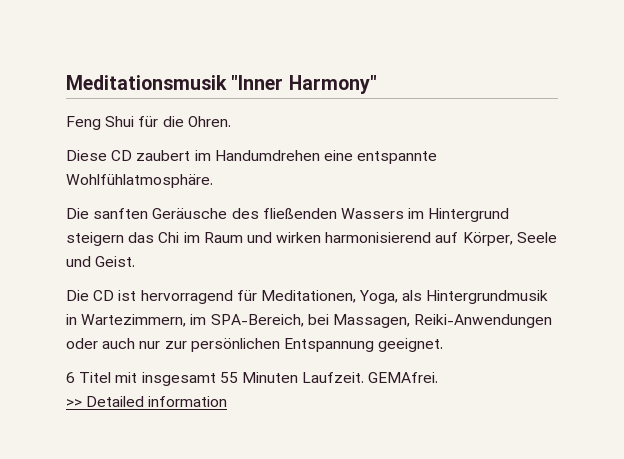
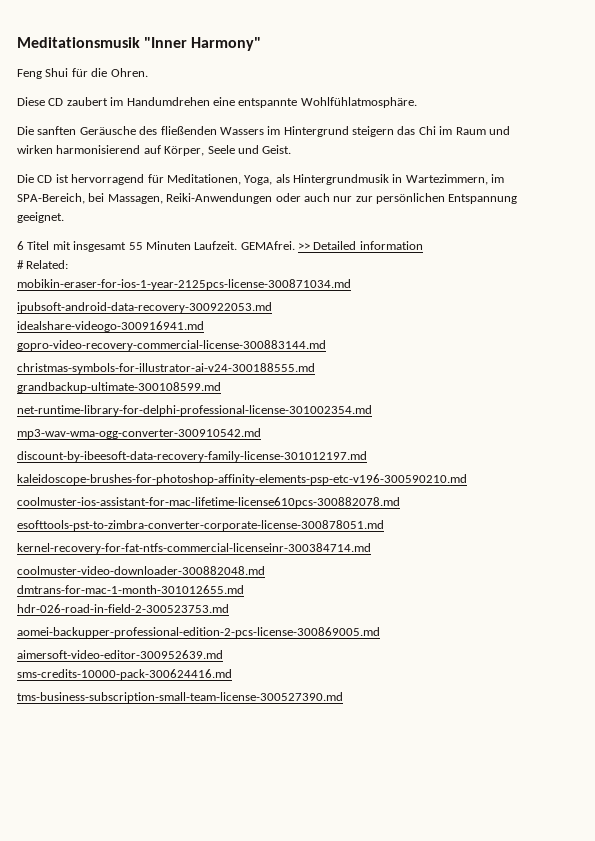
(439, 377) // -> (295, 245) none
(228, 401) none -> [17,260,69,269] [17,279,351,290] [17,302,272,313] [17,321,204,332] [17,340,326,351] [17,363,315,374] [17,382,221,393] [17,405,372,416] [17,428,261,439] [17,451,367,462] [17,474,467,485] [17,497,400,508] [17,520,384,531] [17,543,371,554] [17,566,265,575] [17,585,244,594] [17,604,229,613] [17,627,380,638] [17,650,223,659] [17,669,232,680] [17,692,343,703] // # Related: // mobikin-eraser-for-ios-1-year-2125pcs-license-300871034.md // ipubsoft-android-data-recovery-300922053.md // idealshare-videogo-300916941.md // gopro-video-recovery-commercial-license-300883144.md // christmas-symbols-for-illustrator-ai-v24-300188555.md // grandbackup-ultimate-300108599.md // net-runtime-library-for-delphi-professional-license-301002354.md // mp3-wav-wma-ogg-converter-300910542.md // discount-by-ibeesoft-data-recovery-family-license-301012197.md // kaleidoscope-brushes-for-photoshop-affinity-elements-psp-etc-v196-300590210.md // coolmuster-ios-assistant-for-mac-lifetime-license610pcs-300882078.md // esofttools-pst-to-zimbra-converter-corporate-license-300878051.md // kernel-recovery-for-fat-ntfs-commercial-licenseinr-300384714.md // coolmuster-video-downloader-300882048.md // dmtrans-for-mac-1-month-301012655.md // hdr-026-road-in-field-2-300523753.md // aomei-backupper-professional-edition-2-pcs-license-300869005.md // aimersoft-video-editor-300952639.md // sms-credits-10000-pack-300624416.md // tms-business-subscription-small-team-license-300527390.md

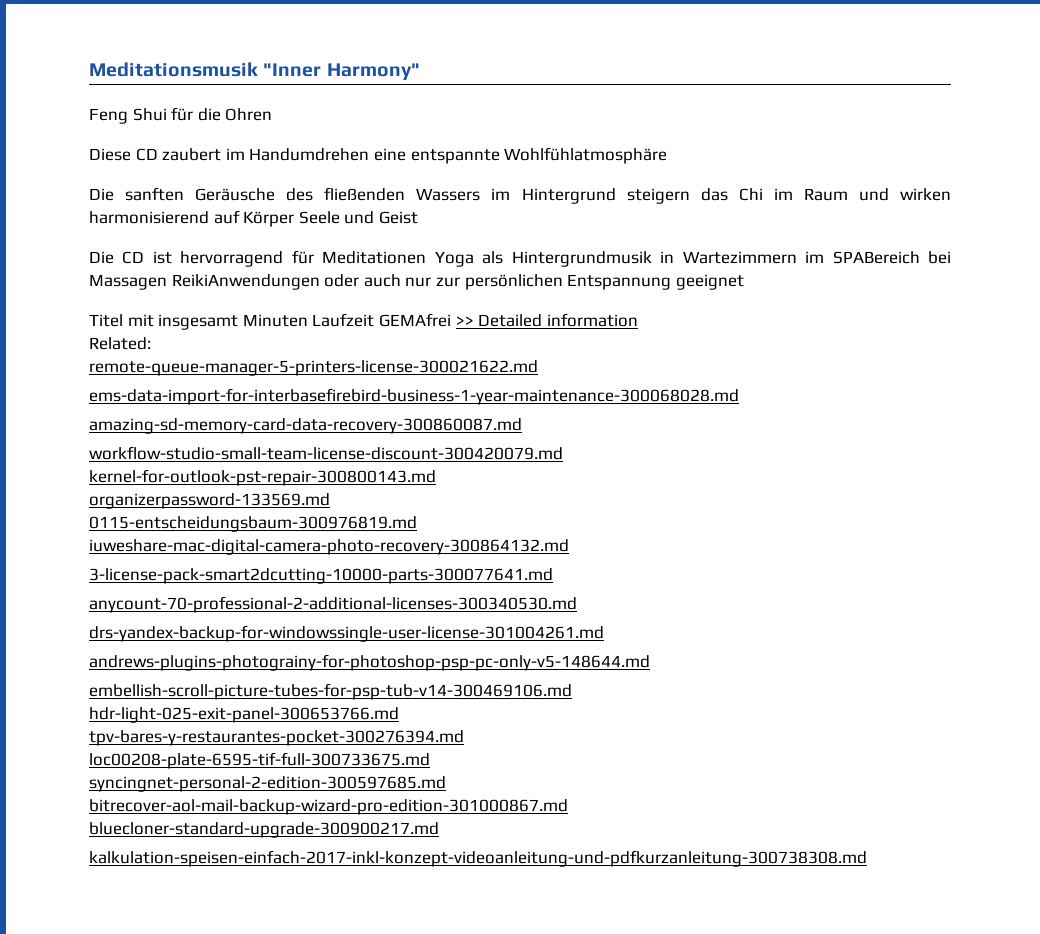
[110,68,148,77] Ohren. -> [225,108,273,121] Ohren
[300,97,417,108] Wohlfühlatmosphäre. -> [504,147,668,164] Wohlfühlatmosphäre
[164,146,205,156] Körper, -> [243,211,295,227] Körper
[262,145,292,154] Geist. -> [378,211,418,224] Geist
[166,174,273,185] Meditationen, Yoga, -> [322,251,474,267] Meditationen Yoga
[405,174,505,185] [17,193,273,204] Wartezimmern, im SPA-Bereich, bei Massagen, Reiki-Anwendungen -> [682,251,951,264] [89,274,320,290] Wartezimmern im SPABereich bei Massagen ReikiAnwendungen
[17,212,64,223] [17,241,24,250] geeignet. // 6 -> [675,274,744,290] geeignet //
[128,241,295,250] 55 Minuten Laufzeit. GEMAfrei. -> [242,313,451,327] Minuten Laufzeit GEMAfrei
[17,260,24,269] # -> (638, 320) none
[17,279,351,290] [17,302,272,313] [17,321,204,332] [17,340,326,351] [17,363,315,374] [17,382,221,393] [17,405,372,416] [17,428,261,439] [17,451,367,462] [17,474,467,485] [17,497,400,508] [17,520,384,531] [17,543,371,554] [17,566,265,575] [17,585,244,594] [17,604,229,613] [17,627,380,638] [17,650,223,659] [17,669,232,680] [17,692,343,703] mobikin-eraser-for-ios-1-year-2125pcs-license-300871034.md // ipubsoft-android-data-recovery-300922053.md // idealshare-videogo-300916941.md // gopro-video-recovery-commercial-license-300883144.md // christmas-symbols-for-illustrator-ai-v24-300188555.md // grandbackup-ultimate-300108599.md // net-runtime-library-for-delphi-professional-license-301002354.md // mp3-wav-wma-ogg-converter-300910542.md // discount-by-ibeesoft-data-recovery-family-license-301012197.md // kaleidoscope-brushes-for-photoshop-affinity-elements-psp-etc-v196-300590210.md // coolmuster-ios-assistant-for-mac-lifetime-license610pcs-300882078.md // esofttools-pst-to-zimbra-converter-corporate-license-300878051.md // kernel-recovery-for-fat-ntfs-commercial-licenseinr-300384714.md // coolmuster-video-downloader-300882048.md // dmtrans-for-mac-1-month-301012655.md // hdr-026-road-in-field-2-300523753.md // aomei-backupper-professional-edition-2-pcs-license-300869005.md // aimersoft-video-editor-300952639.md // sms-credits-10000-pack-300624416.md // tms-business-subscription-small-team-license-300527390.md -> [89,360,538,376] [89,388,739,405] [89,418,522,434] [89,446,563,460] [89,469,436,486] [89,493,330,509] [89,516,417,532] [89,539,569,555] [89,568,553,584] [89,596,577,613] [89,625,604,642] [89,654,650,671] [89,683,572,700] [89,707,399,723] [89,730,464,746] [89,752,430,769] [89,776,446,792] [89,799,568,815] [89,822,439,838] [89,850,867,867] remote-queue-manager-5-printers-license-300021622.md // ems-data-import-for-interbasefirebird-business-1-year-maintenance-300068028.md // amazing-sd-memory-card-data-recovery-300860087.md // workflow-studio-small-team-license-discount-300420079.md // kernel-for-outlook-pst-repair-300800143.md // organizerpassword-133569.md // 0115-entscheidungsbaum-300976819.md // iuweshare-mac-digital-camera-photo-recovery-300864132.md // 3-license-pack-smart2dcutting-10000-parts-300077641.md // anycount-70-professional-2-additional-licenses-300340530.md // drs-yandex-backup-for-windowssingle-user-license-301004261.md // andrews-plugins-photograiny-for-photoshop-psp-pc-only-v5-148644.md // embellish-scroll-picture-tubes-for-psp-tub-v14-300469106.md // hdr-light-025-exit-panel-300653766.md // tpv-bares-y-restaurantes-pocket-300276394.md // loc00208-plate-6595-tif-full-300733675.md // syncingnet-personal-2-edition-300597685.md // bitrecover-aol-mail-backup-wizard-pro-edition-301000867.md // bluecloner-standard-upgrade-300900217.md // kalkulation-speisen-einfach-2017-inkl-konzept-videoanleitung-und-pdfkurzanleitung-300738308.md

